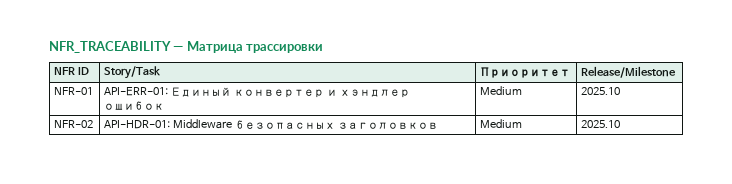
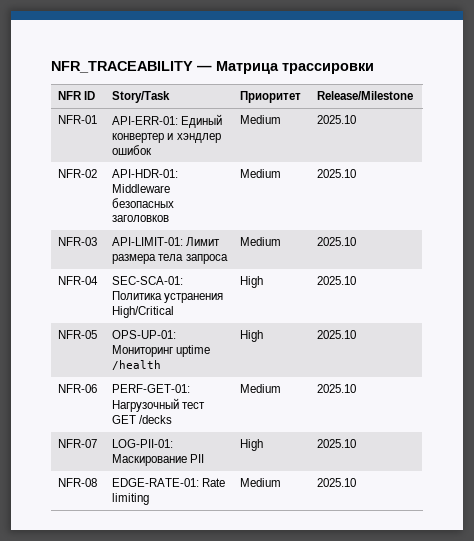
(621, 124) none -> [58,237,98,246] [112,237,221,246] [112,254,228,264] [240,237,282,246] [317,237,357,246] [58,276,99,285] [112,276,184,285] [112,291,224,303] [112,306,175,318] [240,276,264,288] [317,276,357,285] [58,330,98,339] [112,330,177,339] [112,345,211,357] [112,360,162,370] [240,330,264,342] [317,330,357,339] [58,384,98,393] [112,384,191,393] [112,398,206,412] [112,415,173,424] [240,384,282,393] [317,384,357,393] [58,439,98,448] [112,439,174,448] [112,454,205,466] [240,439,264,451] [317,439,357,448] [58,478,98,487] [112,478,226,487] [112,493,150,505] [240,478,282,487] [317,478,357,487] // NFR-03 | API-LIMIT-01: Лимит размера тела запроса | Medium | 2025.10 // NFR-04 | SEC-SCA-01: Политика устранения High/Critical | High | 2025.10 // NFR-05 | OPS-UP-01: Мониторинг uptime /health | High | 2025.10 // NFR-06 | PERF-GET-01: Нагрузочный тест GET /decks | Medium | 2025.10 // NFR-07 | LOG-PII-01: Маскирование PII | High | 2025.10 // NFR-08 | EDGE-RATE-01: Rate limiting | Medium | 2025.10

